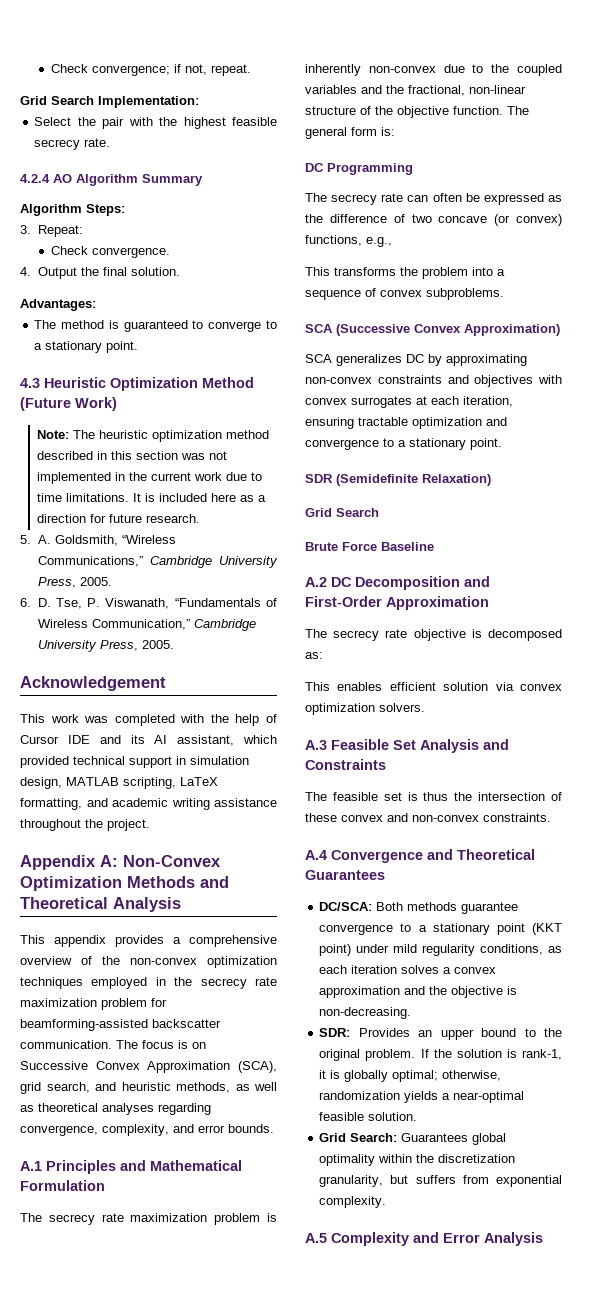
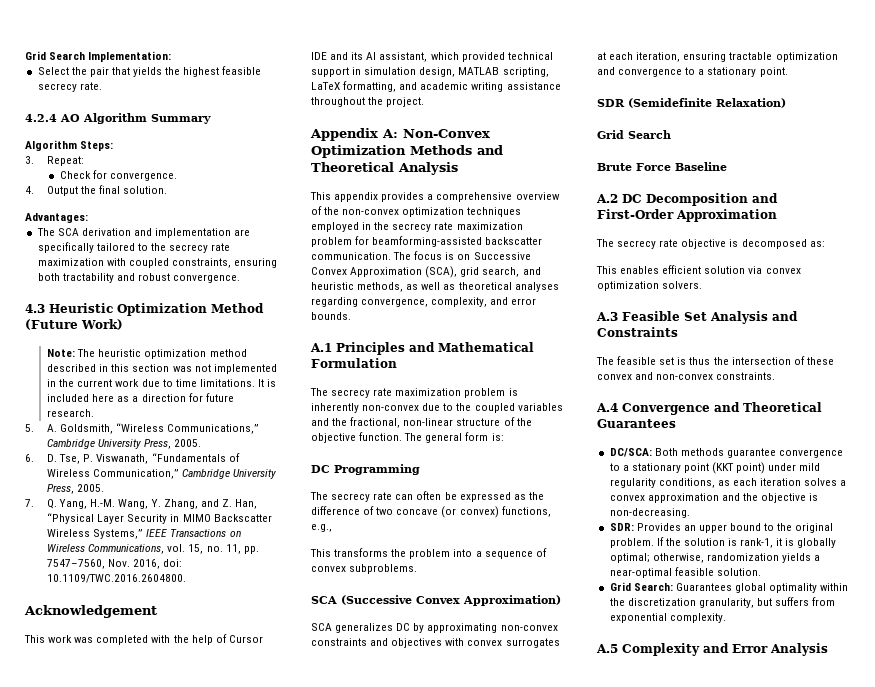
[51,64,252,76] Check convergence; if not, repeat. // -> (25, 55) none
[128,117,153,126] with -> [111,67,163,77] that yields
(89, 250) none -> [92,170,107,179] for
[61,320,277,332] [34,341,139,353] method is guaranteed to converge to a stationary point. -> [57,228,251,238] [37,242,231,253] [37,258,278,268] [37,273,241,283] SCA derivation and implementation are specifically tailored to the secrecy rate maximization with coupled constraints, ensuring both tractability and robust convergence.
(174, 644) none -> [25,499,257,509] [47,513,272,524] [47,529,241,539] [47,544,259,554] [47,559,183,569] [47,574,187,583] // 7. Q. Yang, H.-M. Wang, Y. Zhang, and Z. Han, “Physical Layer Security in MIMO Backscatter Wireless Systems,” IEEE Transactions on Wireless Communications, vol. 15, no. 11, pp. 7547–7560, Nov. 2016, doi: 10.1109/TWC.2016.2604800.

